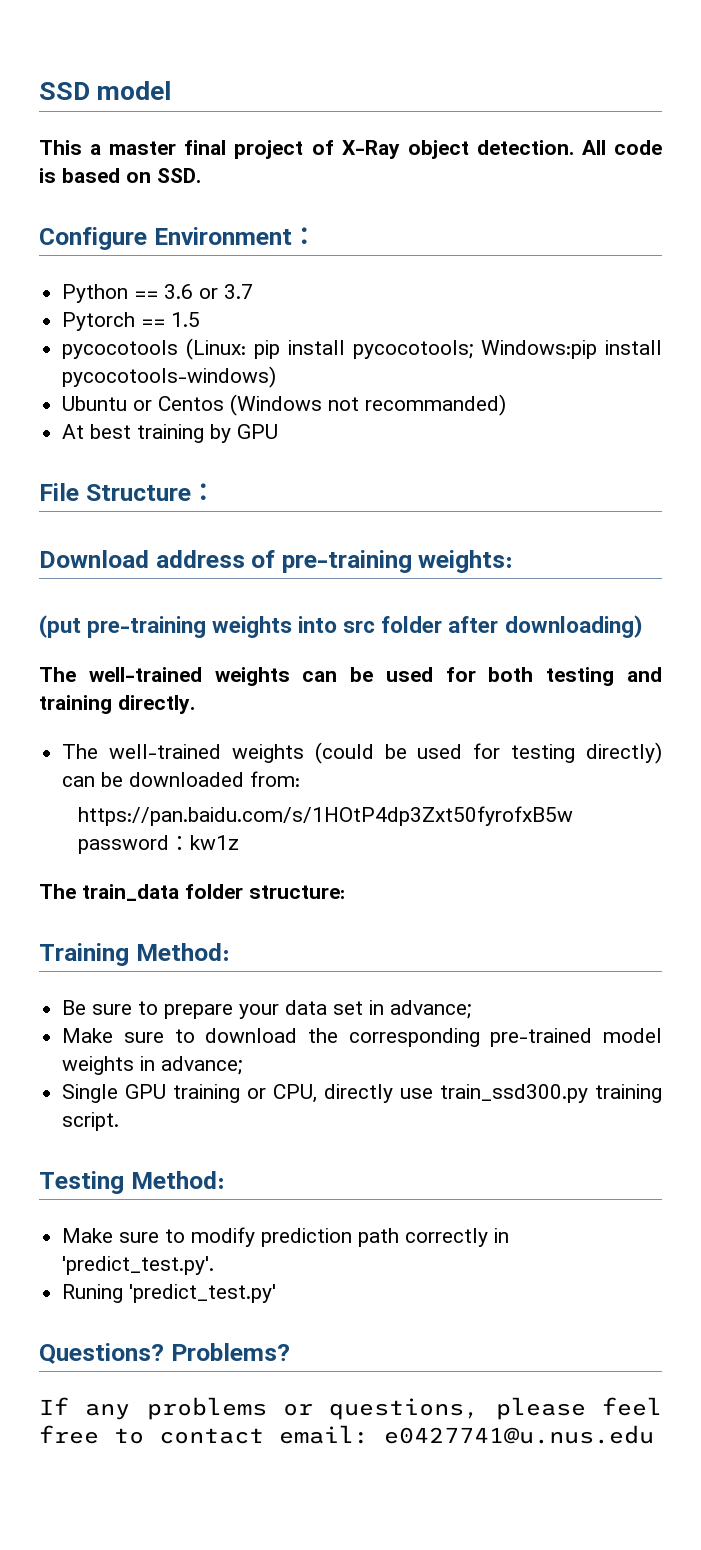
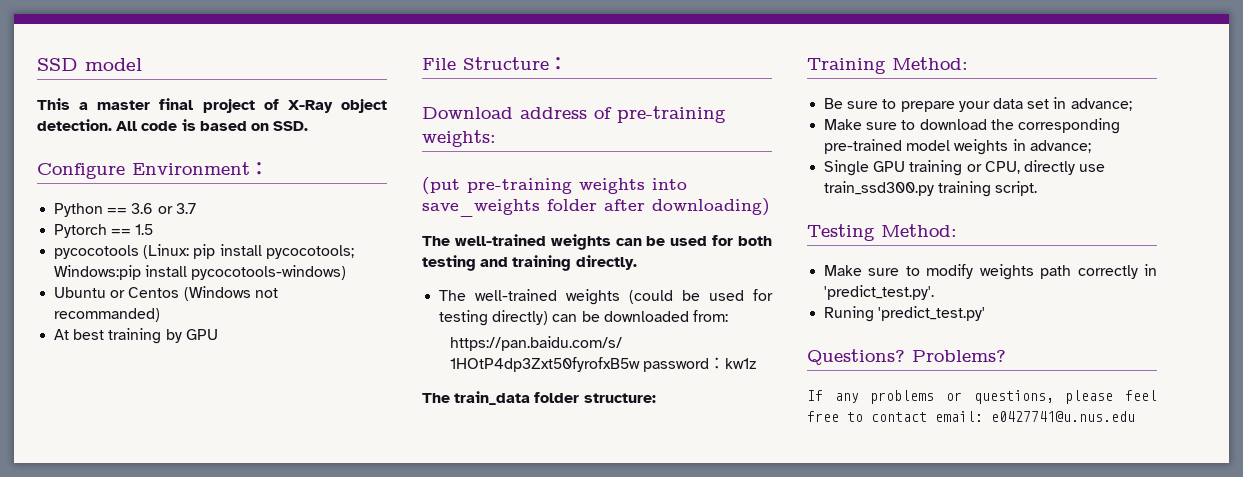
[343,620,376,633] src -> [422,199,540,217] save_weights
[261,1228,353,1247] prediction -> [979,264,1034,280] weights

